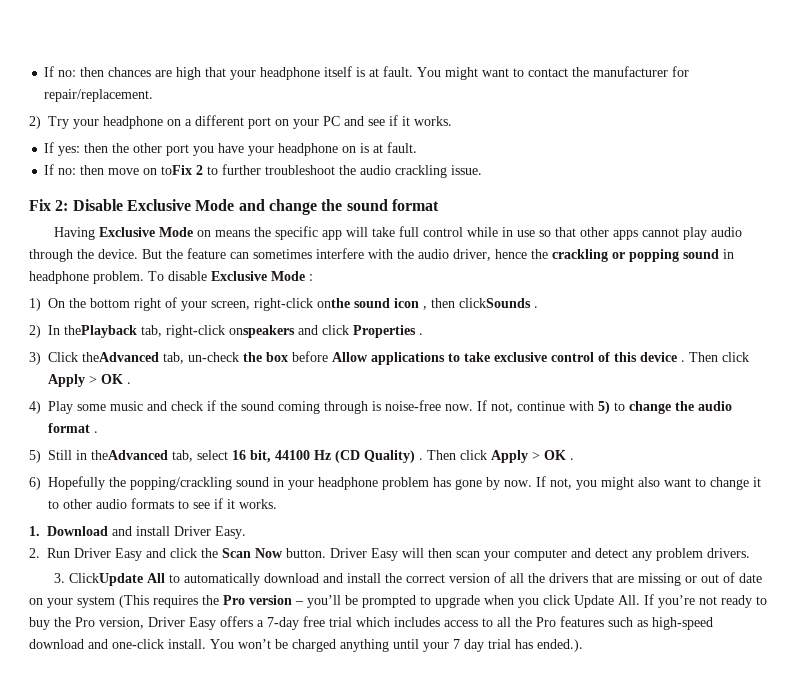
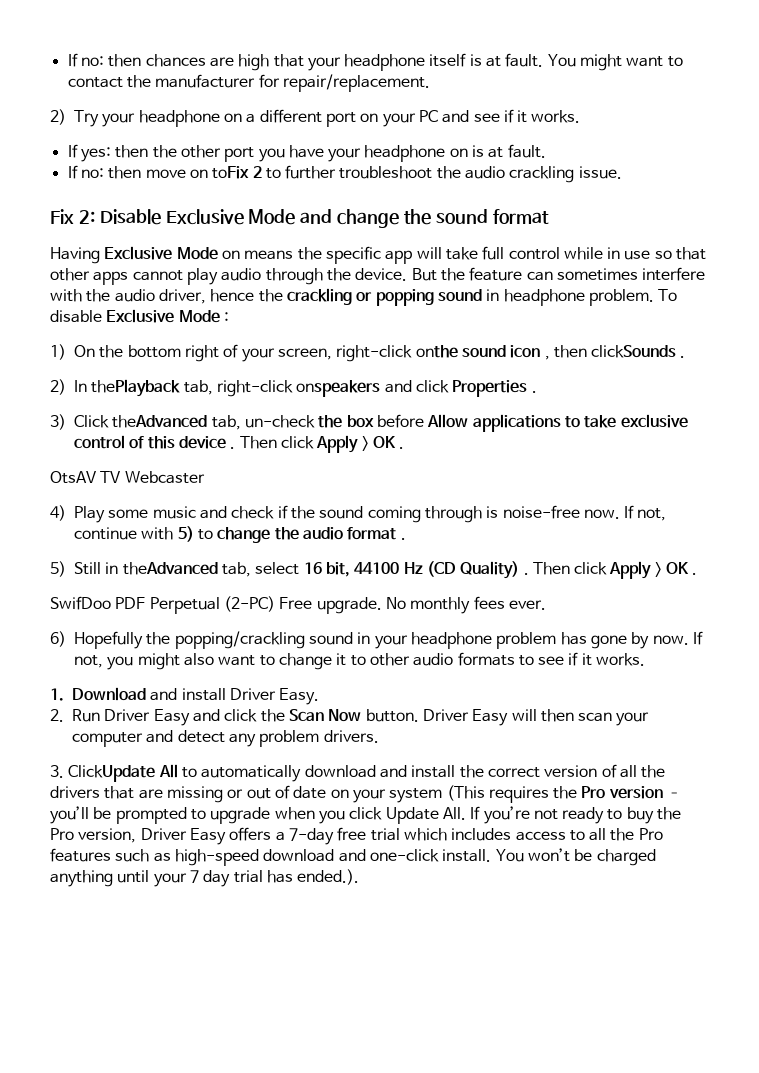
(131, 383) none -> [50,471,205,484] // OtsAV TV Webcaster
(574, 459) none -> [50,596,546,614] // SwifDoo PDF Perpetual (2-PC) Free upgrade. No monthly fees ever.

